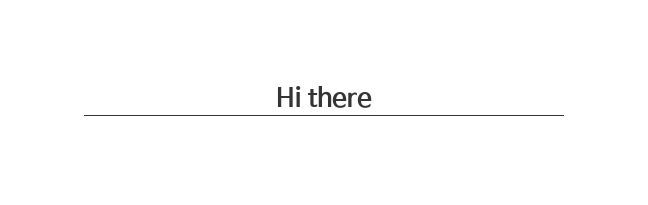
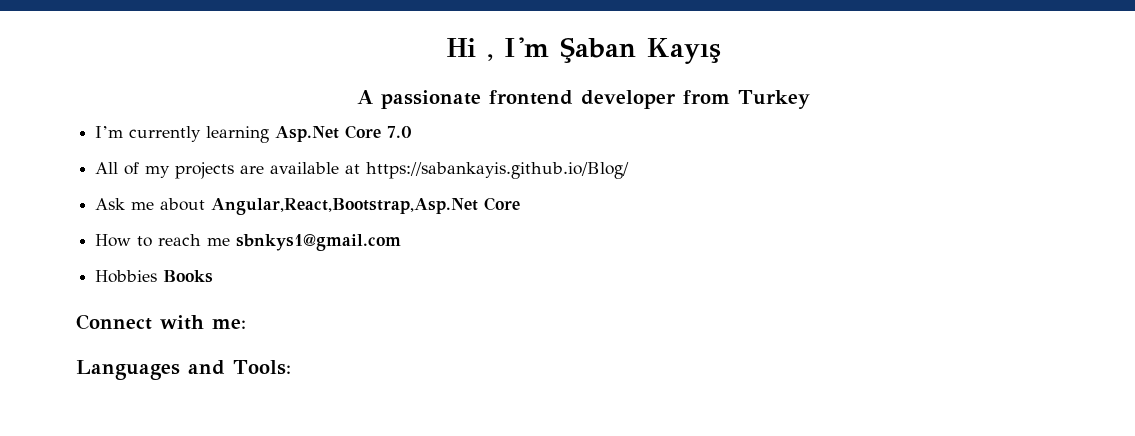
[307,86,372,108] there -> [486,37,721,64] [356,90,810,109] [95,125,413,143] [95,162,630,179] [95,197,521,215] [95,234,402,251] [95,270,214,283] [76,314,246,330] [76,360,291,380] , I'm Şaban Kayış // A passionate frontend developer from Turkey // I’m currently learning Asp.Net Core 7.0 // All of my projects are available at https://sabankayis.github.io/Blog/ // Ask me about Angular,React,Bootstrap,Asp.Net Core // How to reach me sbnkys1@gmail.com // Hobbies Books // Connect with me: // Languages and Tools:

